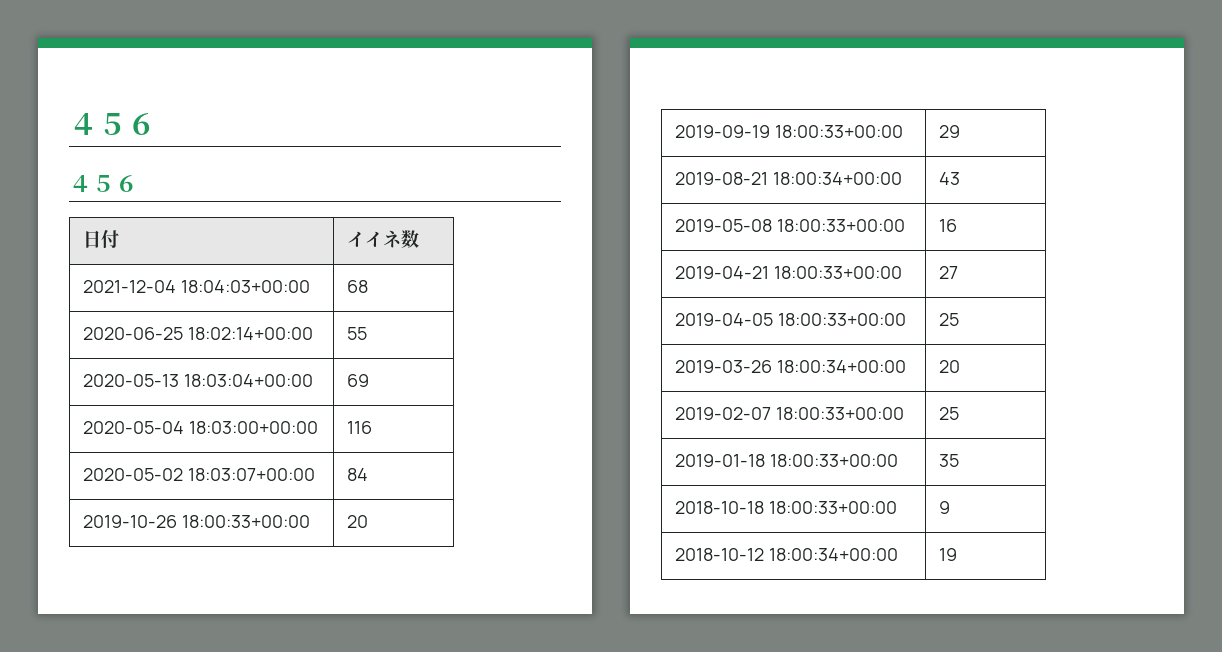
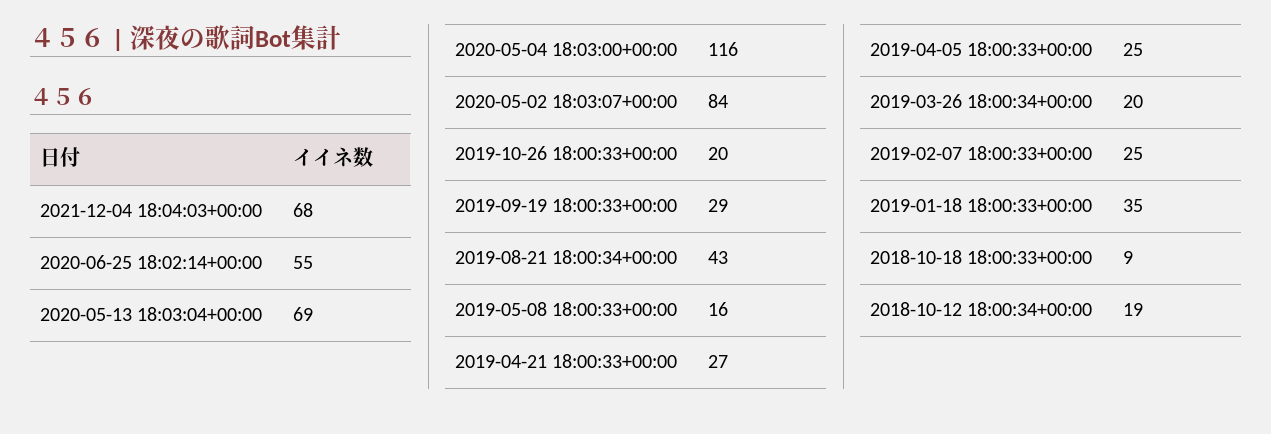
[69,113,156,135] ４５６ -> [30,25,342,51] ４５６ | 深夜の歌詞Bot集計

